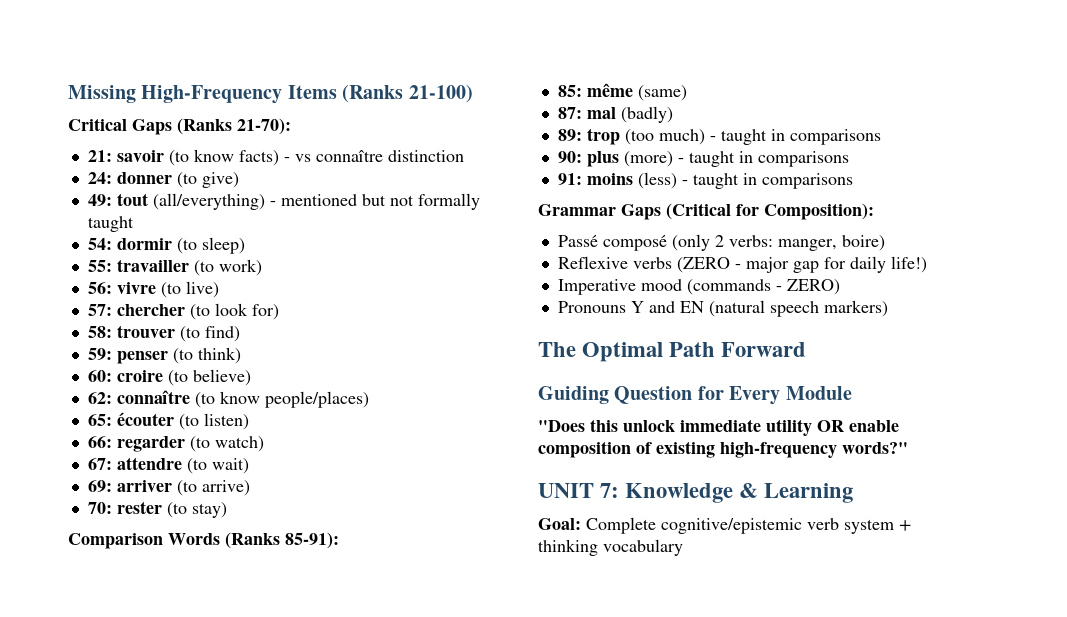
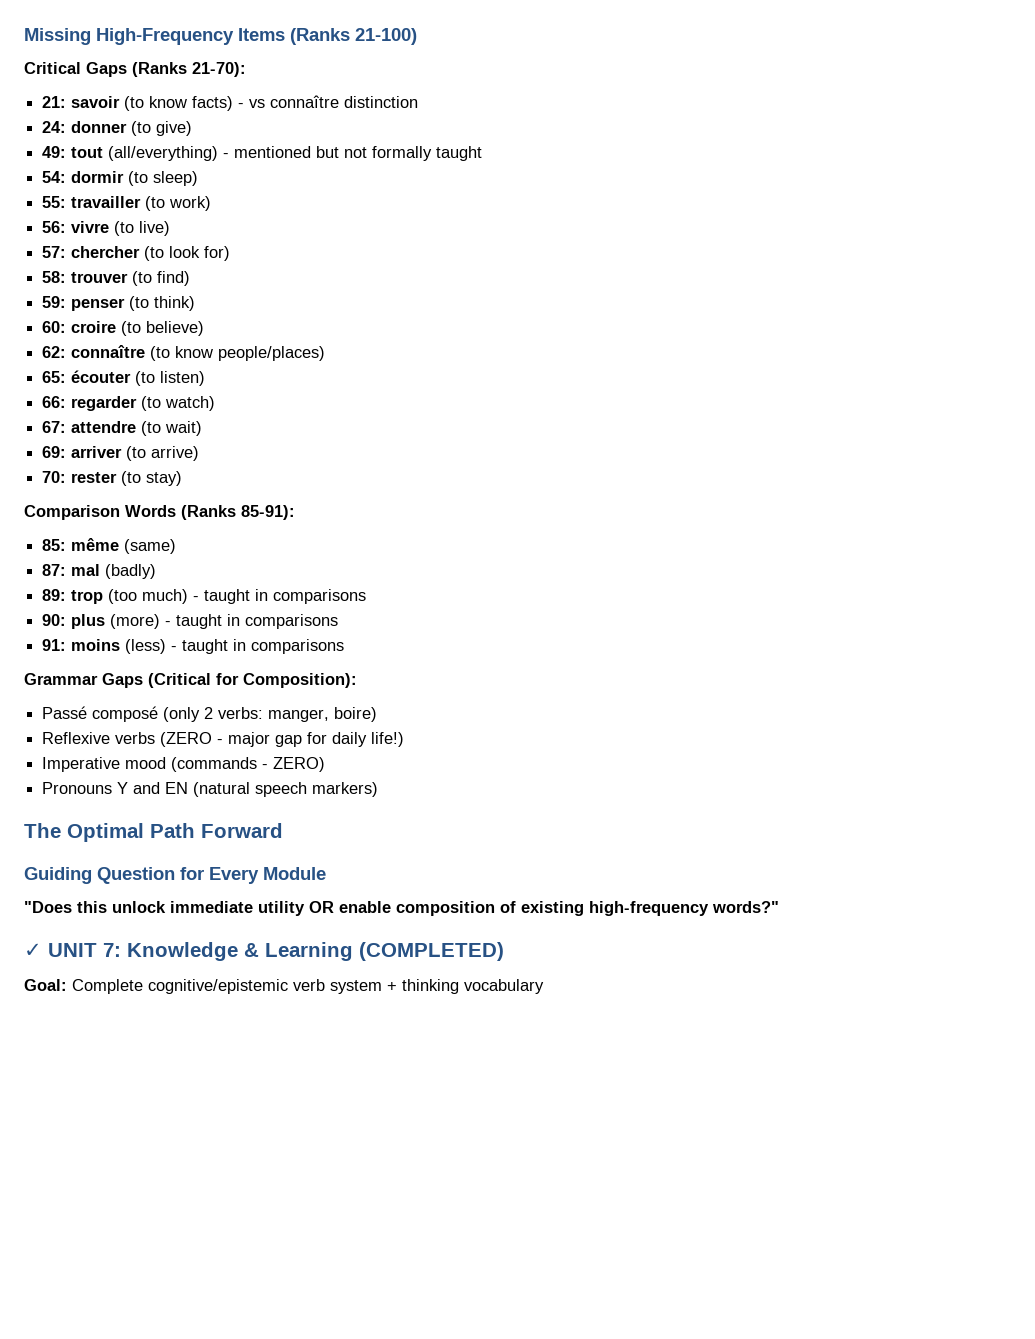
(908, 448) none -> [24,943,42,957] ✓
(854, 493) none -> [359,942,504,961] (COMPLETED)

